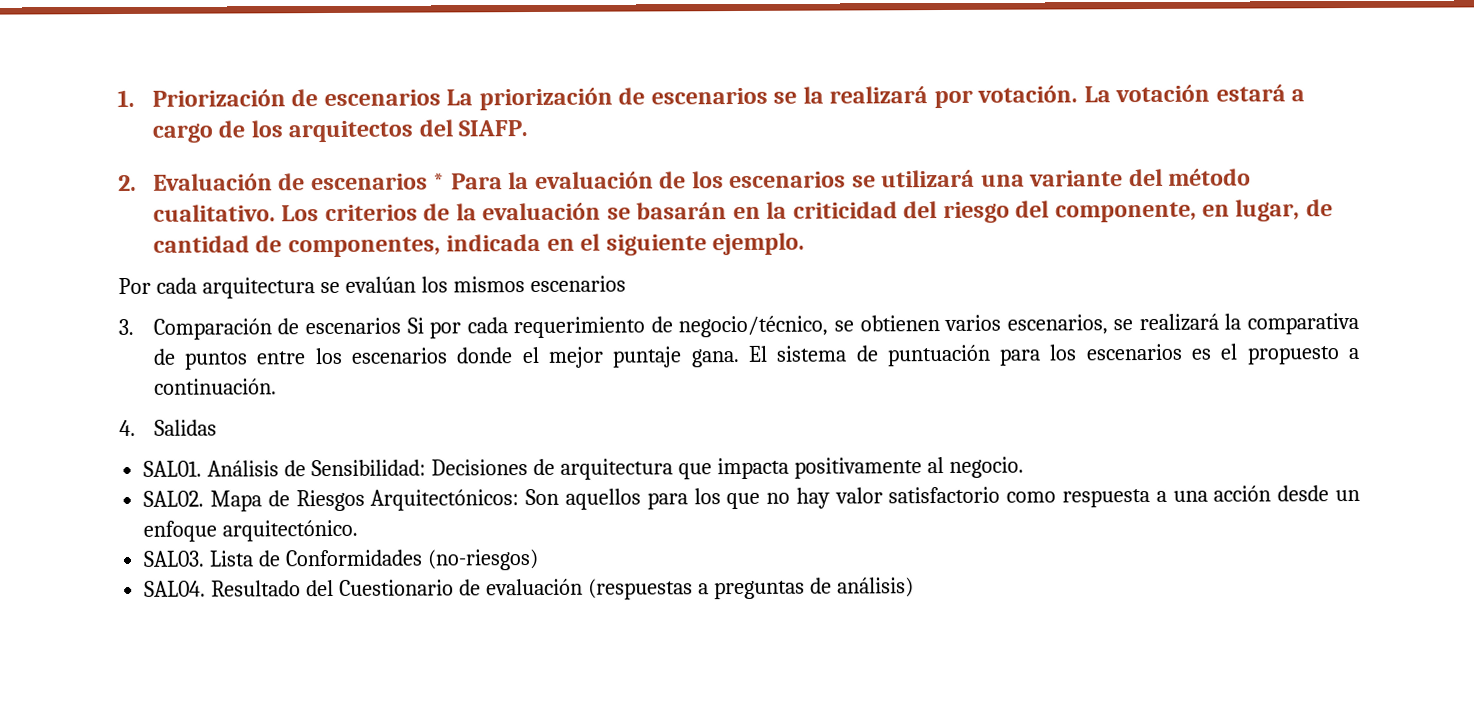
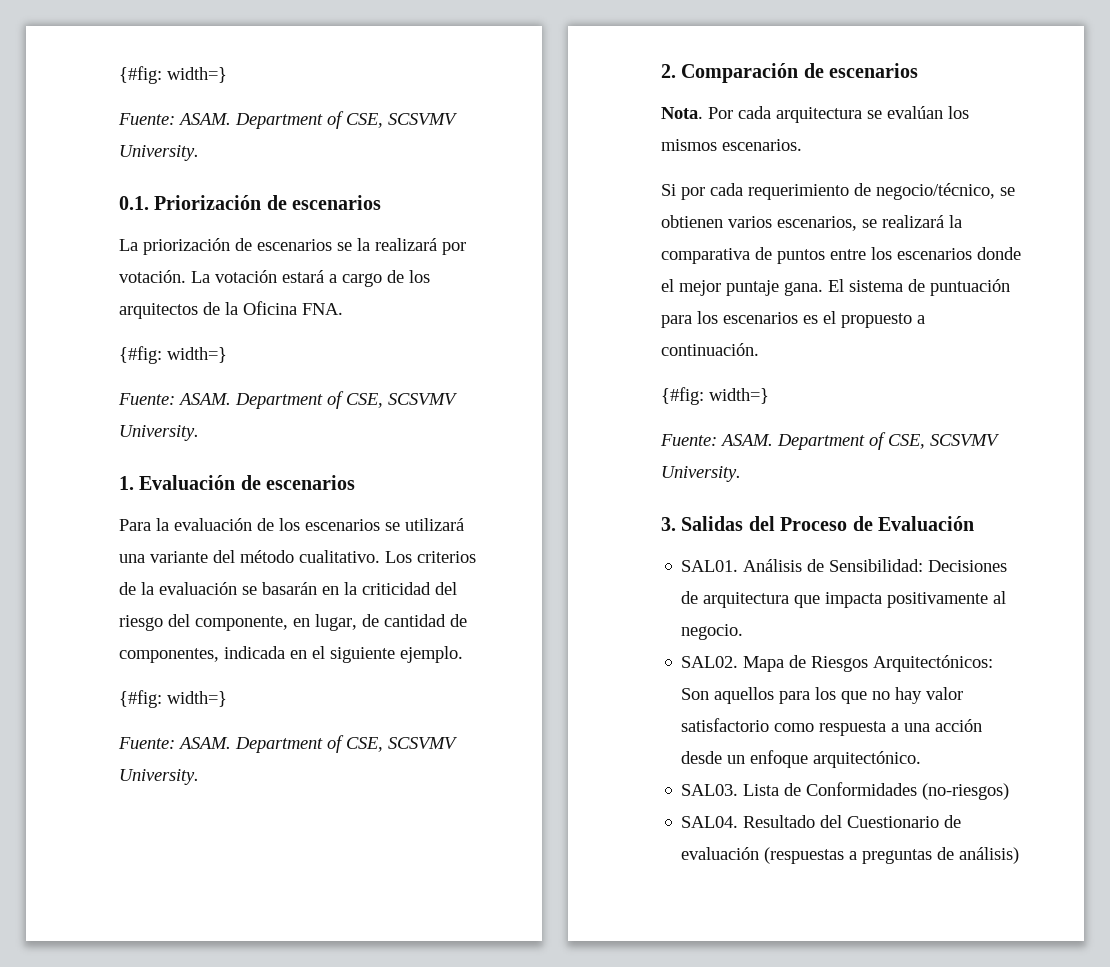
[117,89,135,108] 1. -> [119,66,227,84] [118,111,458,129] [119,145,199,161] [119,196,149,210] {#fig: width=} // Fuente: ASAM. Department of CSE, SCSVMV University. // 0.1.
(441, 98) none -> (382, 202) //
[418,119,529,137] [118,174,137,192] del SIAFP. // 2. -> [203,301,343,315] [119,346,227,364] [118,391,458,409] [119,425,199,441] [119,476,134,490] de la Oficina FNA. // {#fig: width=} // Fuente: ASAM. Department of CSE, SCSVMV University. // 1.
[433,173,446,190] * -> (356, 482) //
(806, 244) none -> [119,690,227,708] [118,735,458,753] [119,769,199,785] [661,63,919,83] [661,107,703,119] {#fig: width=} // Fuente: ASAM. Department of CSE, SCSVMV University. // 2. Comparación de escenarios // Nota.
[529,275,626,293] [118,317,401,340] escenarios // 3. Comparación de escenarios -> [722,139,802,151] escenarios. //
[119,419,217,437] 4. Salidas -> [661,387,769,405] [660,432,1000,450] [661,466,741,482] [661,516,974,531] {#fig: width=} // Fuente: ASAM. Department of CSE, SCSVMV University. // 3. Salidas del Proceso de Evaluación

